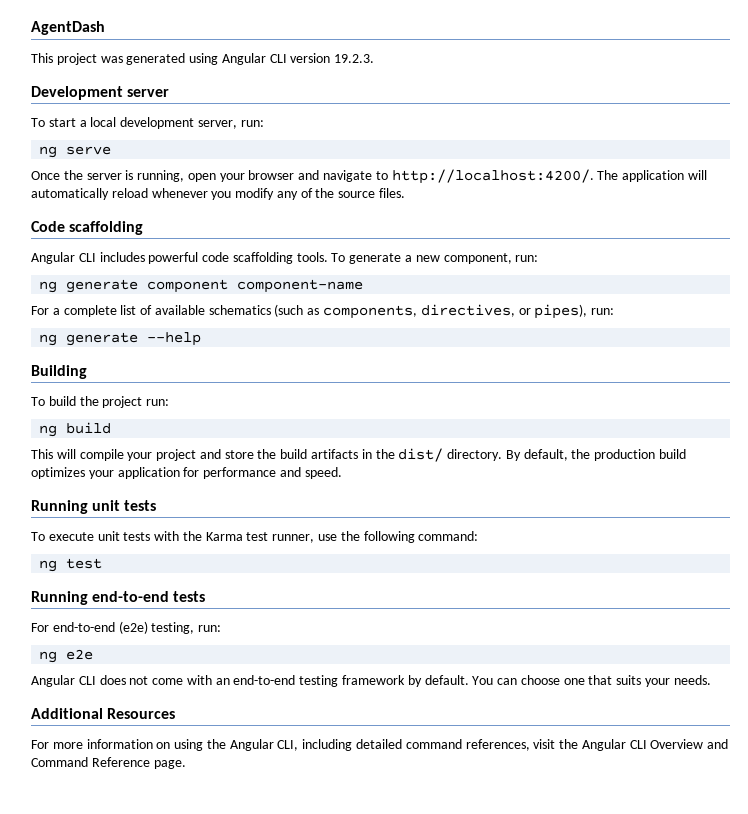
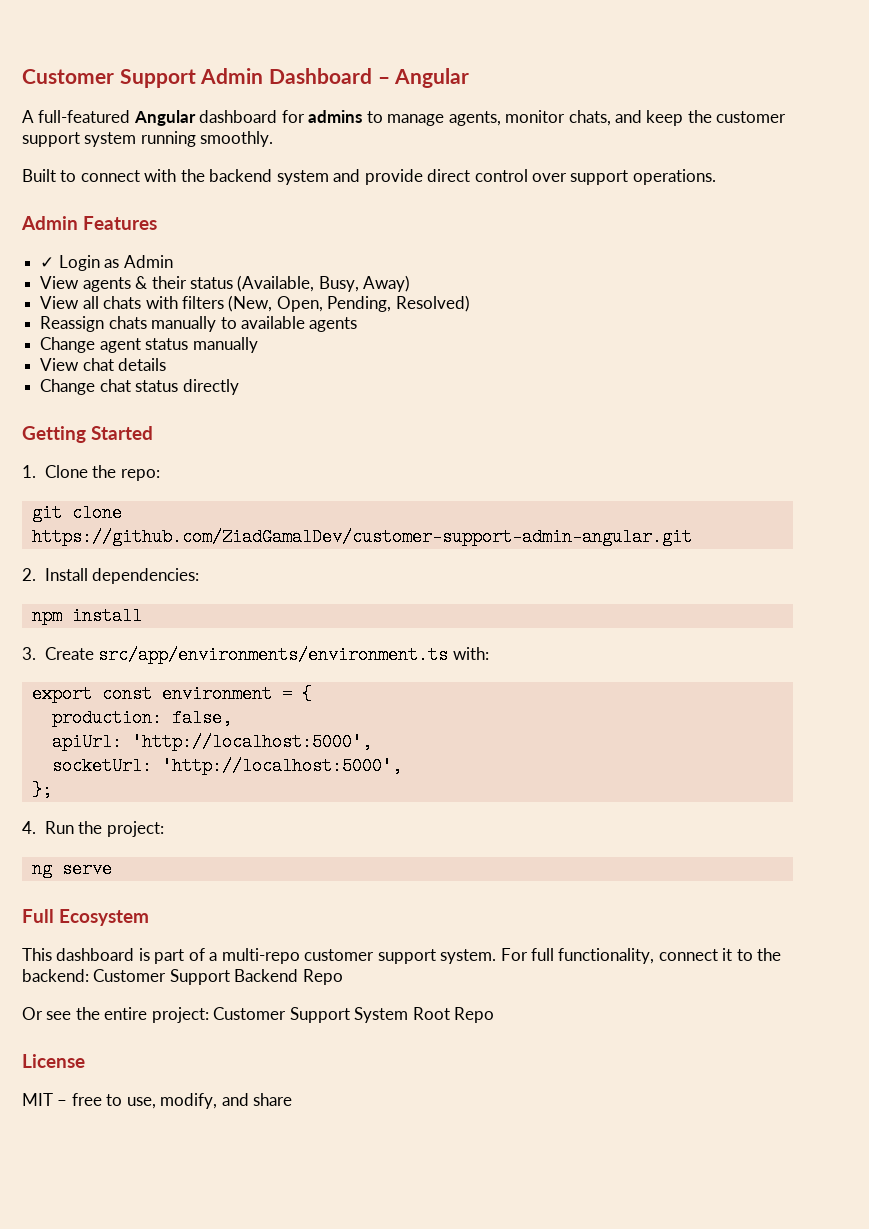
[31,21,105,35] [31,53,375,65] [31,86,170,100] [31,117,264,129] [39,146,112,158] [31,169,707,184] [31,188,406,200] [31,221,144,235] [31,252,539,264] [39,279,364,293] [31,304,615,319] [39,332,202,346] [31,365,87,379] [31,396,170,408] [39,422,112,437] [31,448,687,462] [31,467,342,479] [31,500,157,514] [31,531,479,543] [39,558,103,572] [31,591,206,605] [31,621,222,634] [39,649,94,663] [31,675,711,687] [31,708,176,719] [31,739,729,751] [31,757,186,769] AgentDash // This project was generated using Angular CLI version 19.2.3. // Development server // To start a local development server, run: // ng serve // Once the server is running, open your browser and navigate to http://localhost:4200/. The application will automatically reload whenever you modify any of the source files. // Code scaffolding // Angular CLI includes powerful code scaffolding tools. To generate a new component, run: // ng generate component component-name // For a complete list of available schematics (such as components, directives, or pipes), run: // ng generate --help // Building // To build the project run: // ng build // This will compile your project and store the build artifacts in the dist/ directory. By default, the production build optimizes your application for performance and speed. // Running unit tests // To execute unit tests with the Karma test runner, use the following command: // ng test // Running end-to-end tests // For end-to-end (e2e) testing, run: // ng e2e // Angular CLI does not come with an end-to-end testing framework by default. You can choose one that suits your needs. // Additional Resources // For more information on using the Angular CLI, including detailed command references, visit the Angular CLI Overview and Command Reference page. -> [22,68,470,88] [22,110,787,126] [22,131,274,147] [22,169,716,185] [21,216,158,230] [40,255,173,271] [40,275,411,292] [40,295,470,312] [40,316,358,332] [40,337,258,353] [40,358,167,371] [40,379,239,395] [22,426,154,443] [22,465,160,481] [31,504,122,522] [31,528,692,546] [22,568,200,584] [31,607,142,625] [22,646,489,664] [31,685,312,703] [51,709,232,727] [51,733,372,751] [51,757,402,775] [31,781,52,799] [22,821,164,837] [31,860,112,878] [22,909,150,926] [22,948,782,964] [22,969,343,985] [22,1007,495,1023] [22,1054,85,1068] [22,1093,293,1109] Customer Support Admin Dashboard – Angular // A full-featured Angular dashboard for admins to manage agents, monitor chats, and keep the customer support system running smoothly. // Built to connect with the backend system and provide direct control over support operations. // Admin Features // ✓ Login as Admin // View agents & their status (Available, Busy, Away) // View all chats with filters (New, Open, Pending, Resolved) // Reassign chats manually to available agents // Change agent status manually // View chat details // Change chat status directly // Getting Started // 1. Clone the repo: // git clone https://github.com/ZiadGamalDev/customer-support-admin-angular.git // 2. Install dependencies: // npm install // 3. Create src/app/environments/environment.ts with: // export const environment = { // production: false, // apiUrl: 'http://localhost:5000', // socketUrl: 'http://localhost:5000', // }; // 4. Run the project: // ng serve // Full Ecosystem // This dashboard is part of a multi-repo customer support system. For full functionality, connect it to the backend: Customer Support Backend Repo // Or see the entire project: Customer Support System Root Repo // License // MIT – free to use, modify, and share

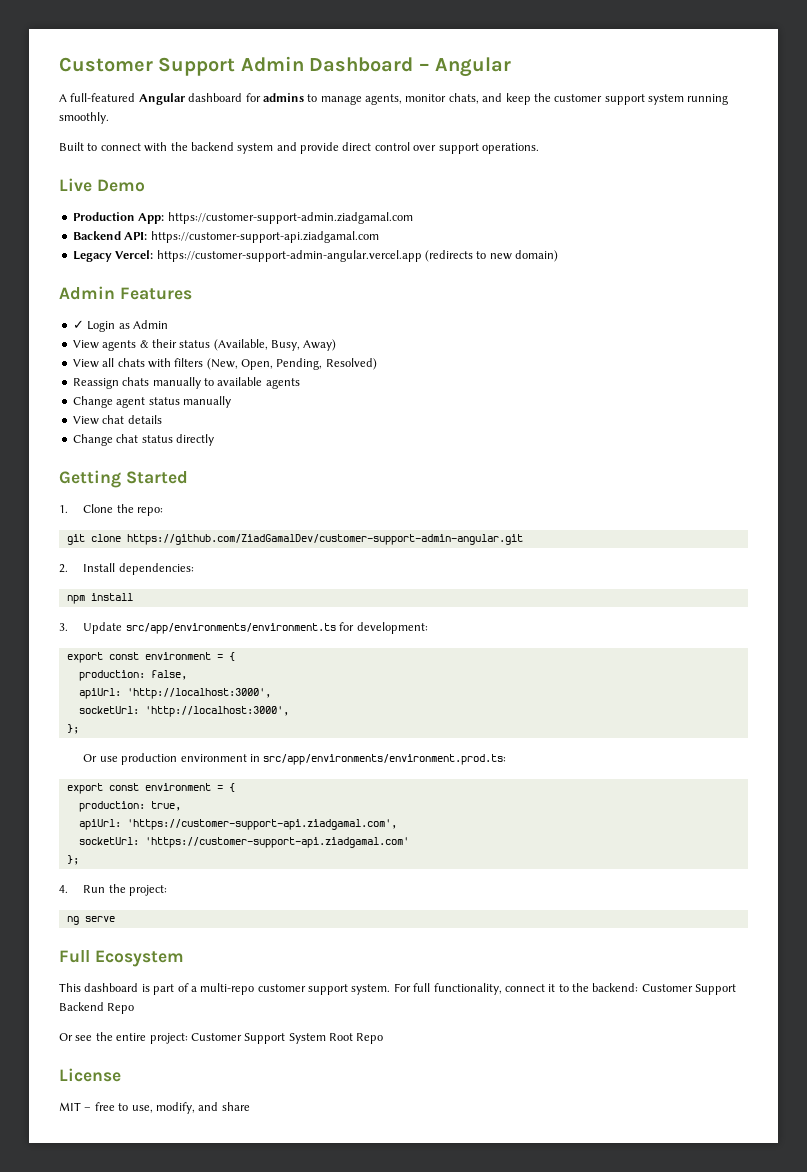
(716, 177) none -> [59,178,145,192] [72,212,413,224] [72,231,379,243] [72,250,558,262] // Live Demo // Production App: https://customer-support-admin.ziadgamal.com // Backend API: https://customer-support-api.ziadgamal.com // Legacy Vercel: https://customer-support-admin-angular.vercel.app (redirects to new domain)
[44,646,489,664] Create src/app/environments/environment.ts with: -> [83,622,428,634] Update src/app/environments/environment.ts for development:
[131,733,372,751] [51,757,402,775] 'http://localhost:5000', // socketUrl: 'http://localhost:5000', -> [126,688,271,699] [78,706,289,717] [66,724,79,734] [83,753,507,765] [66,783,235,794] [78,801,181,812] [78,819,397,830] [78,837,409,848] 'http://localhost:3000', // socketUrl: 'http://localhost:3000', // }; // Or use production environment in src/app/environments/environment.prod.ts: // export const environment = { // production: true, // apiUrl: 'https://customer-support-api.ziadgamal.com', // socketUrl: 'https://customer-support-api.ziadgamal.com'

